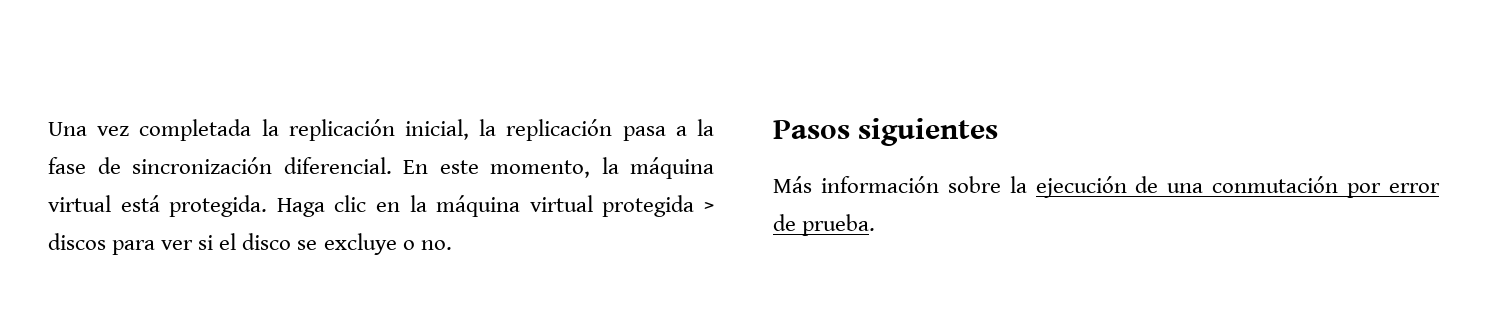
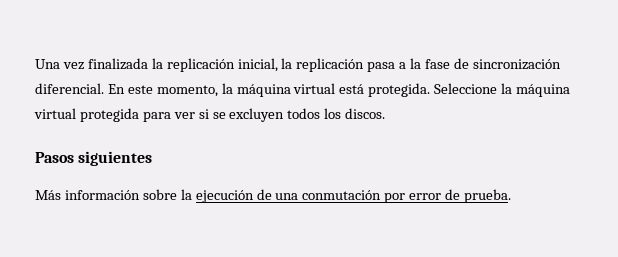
[139,119,252,141] completada -> [87,58,148,70] finalizada
[276,195,400,217] Haga clic en -> [434,83,498,94] Seleccione
[704,202,715,212] [48,233,106,250] > discos -> (139, 115) none
[219,233,452,255] el disco se excluye o no. -> [212,108,386,122] se excluyen todos los discos.

